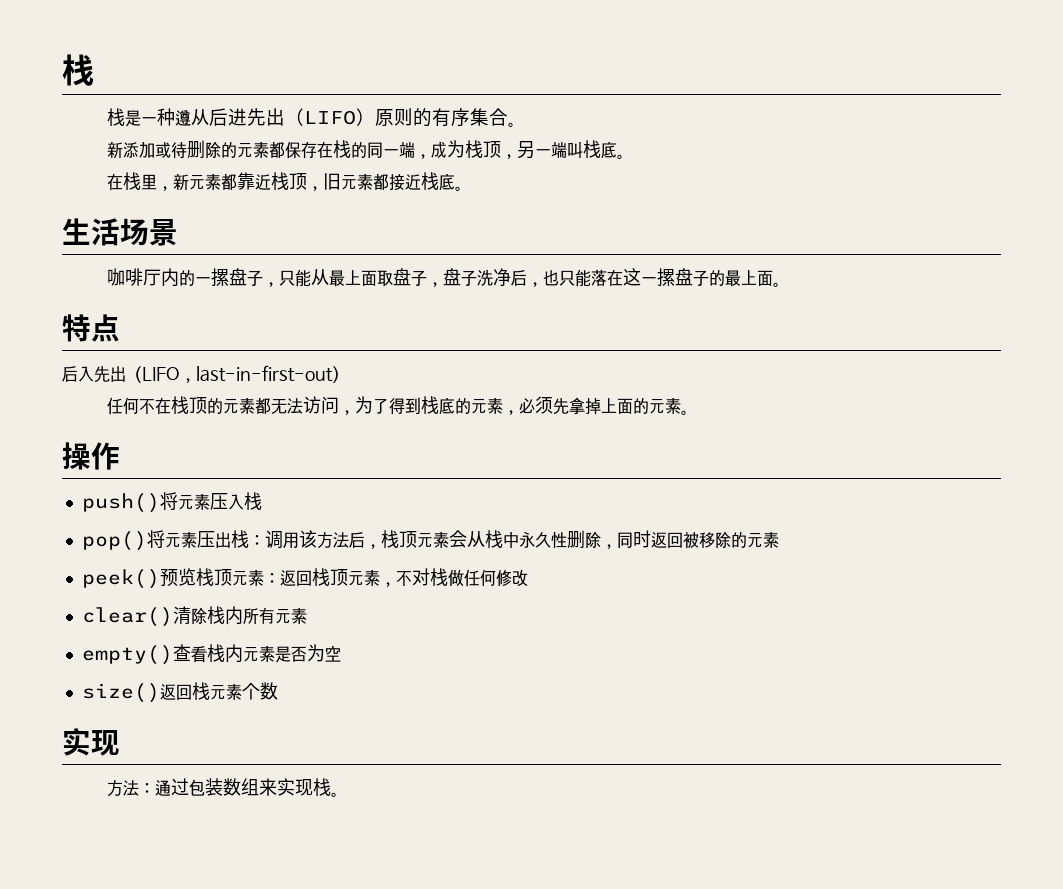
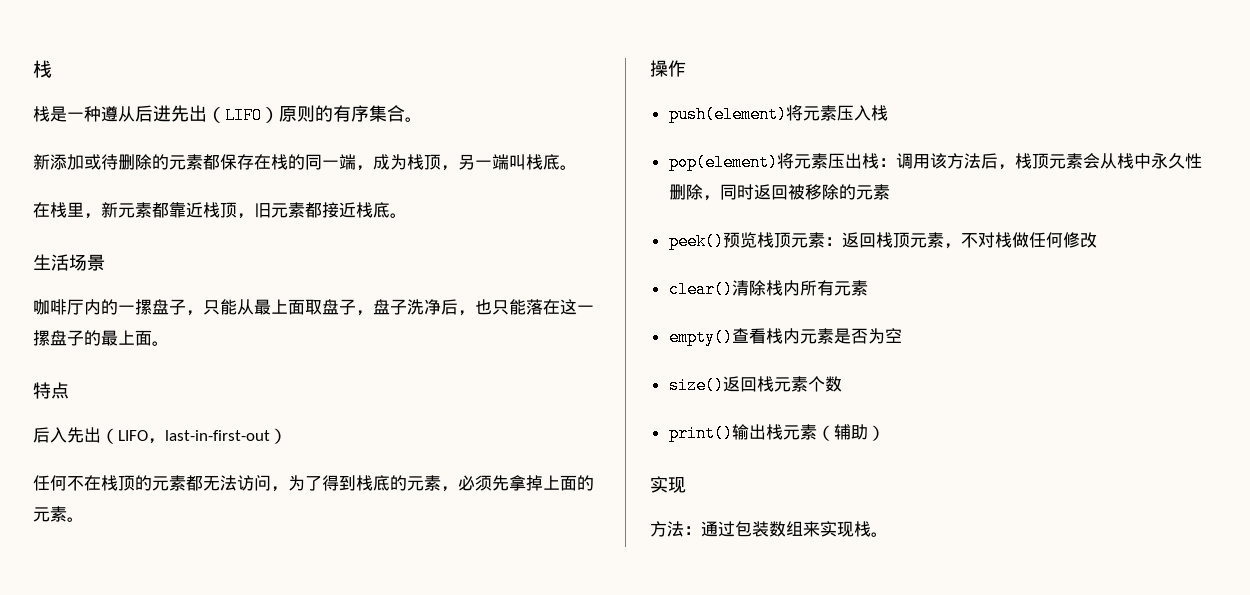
[81,493,160,513] push() -> [668,106,787,123] push(element)
[81,531,147,551] pop() -> [668,154,778,171] pop(element)
(278, 691) none -> [668,424,885,442] // print()输出栈元素（辅助）

